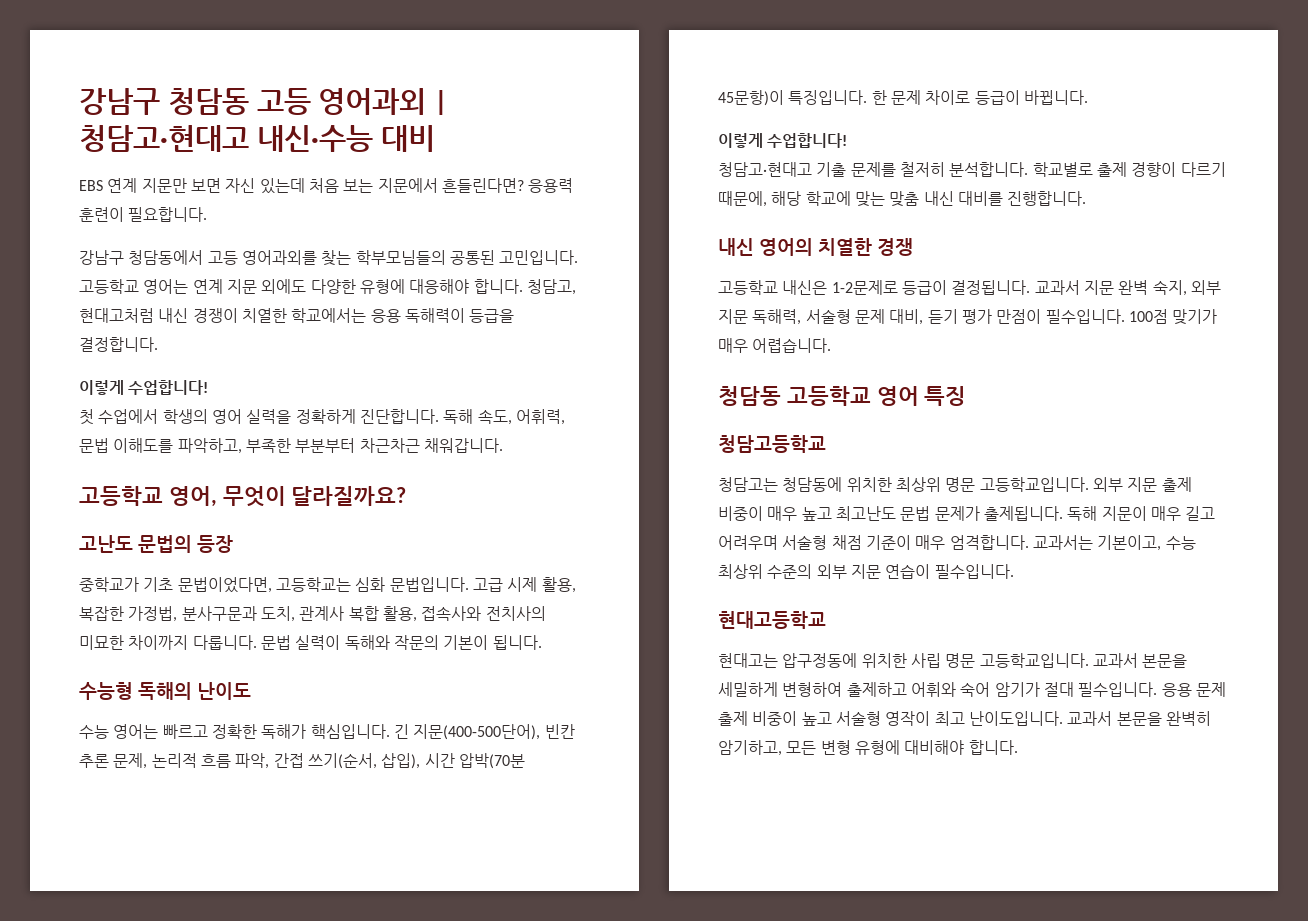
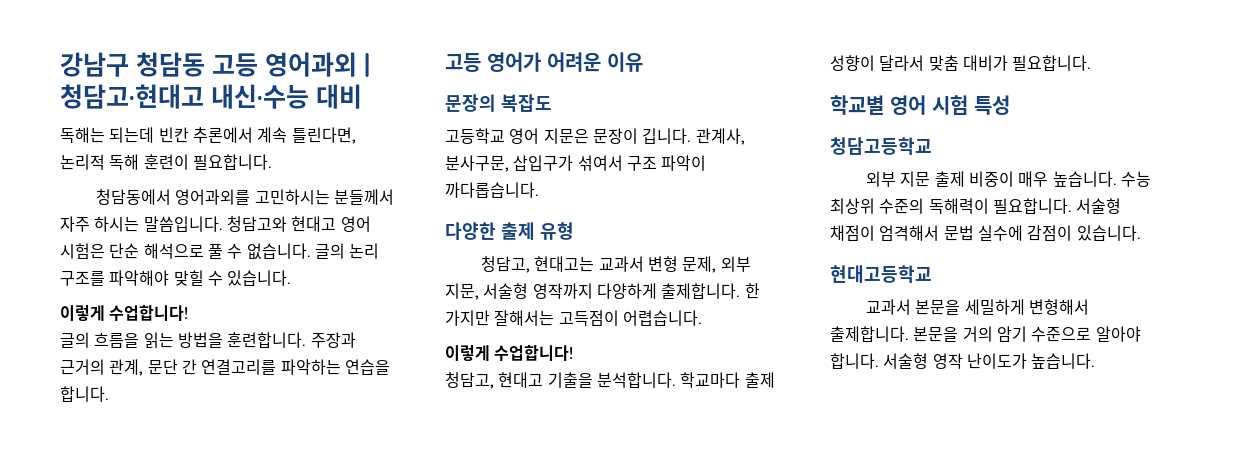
[79,178,574,194] [79,207,208,222] [79,250,579,266] [79,279,576,295] [79,308,515,323] [79,337,158,352] [79,380,209,395] [79,409,565,425] [79,438,503,454] [79,486,407,507] [79,535,233,553] [79,577,576,593] [79,606,546,622] [79,635,542,650] [79,682,251,700] [79,724,575,740] [79,753,525,769] [718,90,1088,106] [718,133,848,148] [718,162,1226,177] [718,191,1087,207] [718,238,913,256] [718,280,1221,296] [718,309,1218,325] [718,338,832,353] [718,386,967,406] [718,435,826,453] [718,477,1089,492] EBS 연계 지문만 보면 자신 있는데 처음 보는 지문에서 흔들린다면? 응용력 훈련이 필요합니다. // 강남구 청담동에서 고등 영어과외를 찾는 학부모님들의 공통된 고민입니다. 고등학교 영어는 연계 지문 외에도 다양한 유형에 대응해야 합니다. 청담고, 현대고처럼 내신 경쟁이 치열한 학교에서는 응용 독해력이 등급을 결정합니다. // 이렇게 수업합니다! // 첫 수업에서 학생의 영어 실력을 정확하게 진단합니다. 독해 속도, 어휘력, 문법 이해도를 파악하고, 부족한 부분부터 차근차근 채워갑니다. // 고등학교 영어, 무엇이 달라질까요? // 고난도 문법의 등장 // 중학교가 기초 문법이었다면, 고등학교는 심화 문법입니다. 고급 시제 활용, 복잡한 가정법, 분사구문과 도치, 관계사 복합 활용, 접속사와 전치사의 미묘한 차이까지 다룹니다. 문법 실력이 독해와 작문의 기본이 됩니다. // 수능형 독해의 난이도 // 수능 영어는 빠르고 정확한 독해가 핵심입니다. 긴 지문(400-500단어), 빈칸 추론 문제, 논리적 흐름 파악, 간접 쓰기(순서, 삽입), 시간 압박(70분 45문항)이 특징입니다. 한 문제 차이로 등급이 바뀝니다. // 이렇게 수업합니다! // 청담고·현대고 기출 문제를 철저히 분석합니다. 학교별로 출제 경향이 다르기 때문에, 해당 학교에 맞는 맞춤 내신 대비를 진행합니다. // 내신 영어의 치열한 경쟁 // 고등학교 내신은 1-2문제로 등급이 결정됩니다. 교과서 지문 완벽 숙지, 외부 지문 독해력, 서술형 문제 대비, 듣기 평가 만점이 필수입니다. 100점 맞기가 매우 어렵습니다. // 청담동 고등학교 영어 특징 // 청담고등학교 // 청담고는 청담동에 위치한 최상위 명문 고등학교입니다. -> [60,127,356,144] [60,154,272,170] [96,189,395,205] [60,216,371,232] [60,243,380,260] [60,270,292,286] [60,304,189,322] [60,332,356,349] [60,359,390,376] [60,386,109,402] [445,52,643,72] [445,94,552,112] [445,128,745,145] [445,155,707,172] [445,182,539,198] [445,222,574,240] [481,256,751,273] [445,283,760,300] [445,310,702,326] [445,344,574,362] [445,372,775,389] [830,55,1092,71] [830,95,1010,115] [830,137,932,155] 독해는 되는데 빈칸 추론에서 계속 틀린다면, 논리적 독해 훈련이 필요합니다. // 청담동에서 영어과외를 고민하시는 분들께서 자주 하시는 말씀입니다. 청담고와 현대고 영어 시험은 단순 해석으로 풀 수 없습니다. 글의 논리 구조를 파악해야 맞힐 수 있습니다. // 이렇게 수업합니다! // 글의 흐름을 읽는 방법을 훈련합니다. 주장과 근거의 관계, 문단 간 연결고리를 파악하는 연습을 합니다. // 고등 영어가 어려운 이유 // 문장의 복잡도 // 고등학교 영어 지문은 문장이 깁니다. 관계사, 분사구문, 삽입구가 섞여서 구조 파악이 까다롭습니다. // 다양한 출제 유형 // 청담고, 현대고는 교과서 변형 문제, 외부 지문, 서술형 영작까지 다양하게 출제합니다. 한 가지만 잘해서는 고득점이 어렵습니다. // 이렇게 수업합니다! // 청담고, 현대고 기출을 분석합니다. 학교마다 출제 성향이 달라서 맞춤 대비가 필요합니다. // 학교별 영어 시험 특성 // 청담고등학교 //
[801,506,1216,521] [718,535,1196,551] [718,564,1014,579] [718,611,826,629] [718,653,1188,668] [718,682,1226,697] [718,711,1211,726] [718,740,1018,756] 높고 최고난도 문법 문제가 출제됩니다. 독해 지문이 매우 길고 어려우며 서술형 채점 기준이 매우 엄격합니다. 교과서는 기본이고, 수능 최상위 수준의 외부 지문 연습이 필수입니다. // 현대고등학교 // 현대고는 압구정동에 위치한 사립 명문 고등학교입니다. 교과서 본문을 세밀하게 변형하여 출제하고 어휘와 숙어 암기가 절대 필수입니다. 응용 문제 출제 비중이 높고 서술형 영작이 최고 난이도입니다. 교과서 본문을 완벽히 암기하고, 모든 변형 유형에 대비해야 합니다. -> [1052,171,1151,187] [830,198,1122,214] [830,225,1141,241] [830,265,932,283] [866,299,1090,315] [830,326,1141,342] [830,353,1096,369] 높습니다. 수능 최상위 수준의 독해력이 필요합니다. 서술형 채점이 엄격해서 문법 실수에 감점이 있습니다. // 현대고등학교 // 교과서 본문을 세밀하게 변형해서 출제합니다. 본문을 거의 암기 수준으로 알아야 합니다. 서술형 영작 난이도가 높습니다.

